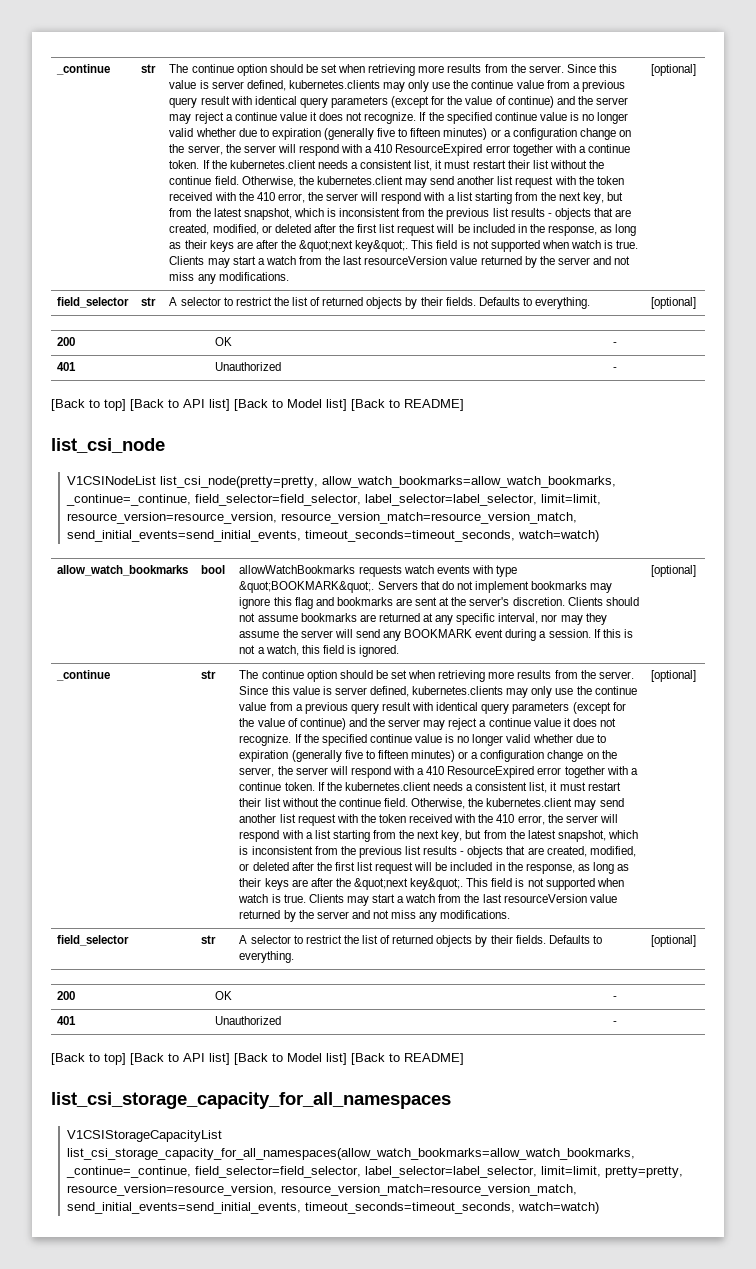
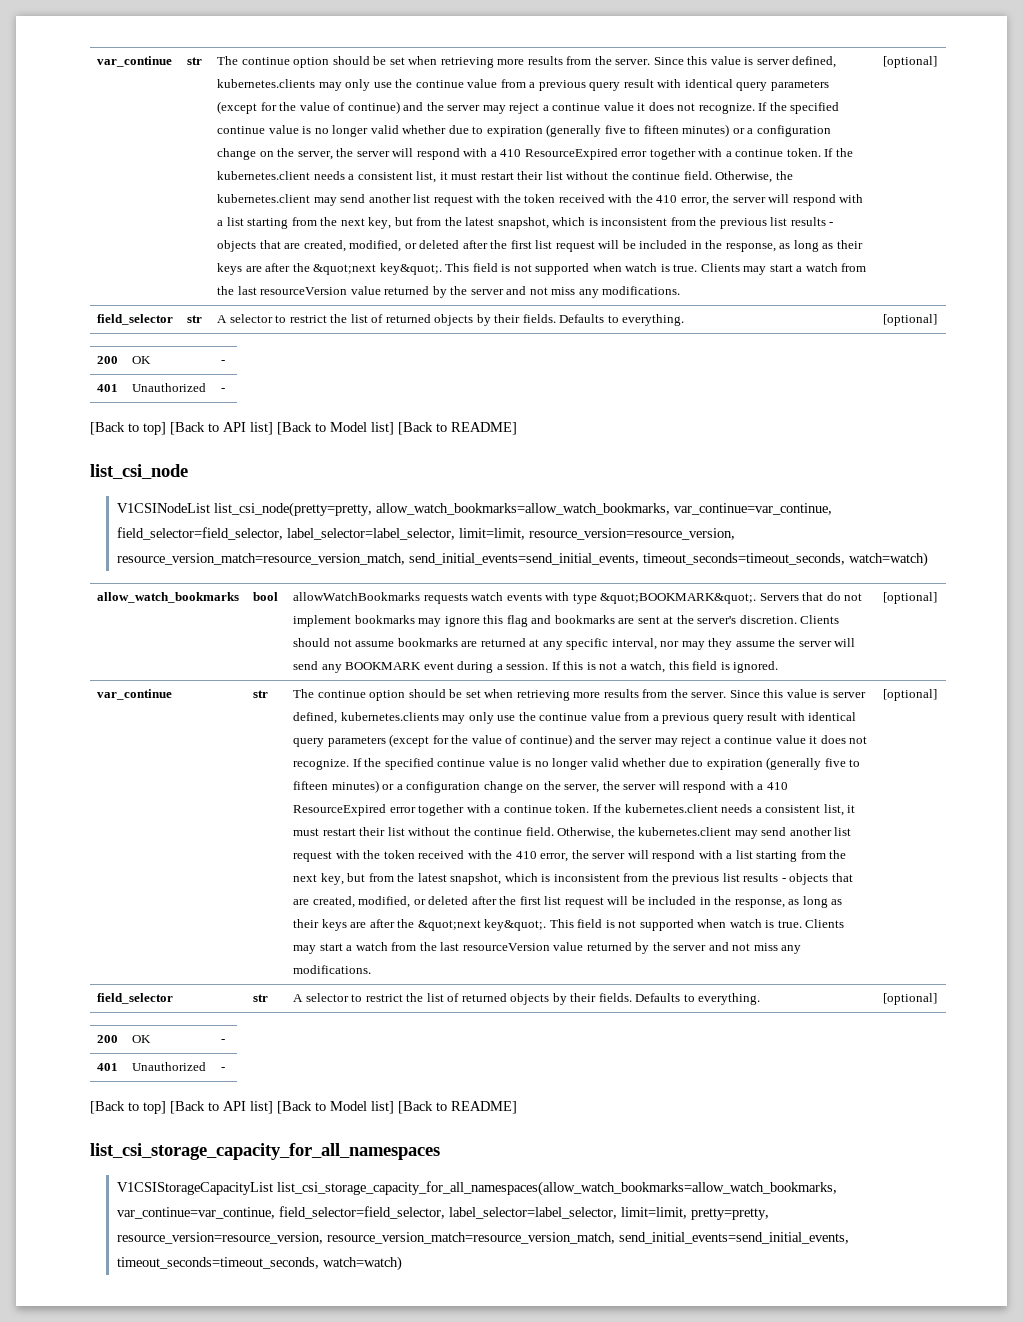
[56,64,111,75] _continue -> [96,56,172,67] var_continue
[65,494,191,506] _continue=_continue, -> [673,503,832,515] var_continue=var_continue,
[56,670,111,681] _continue -> [96,689,172,700] var_continue
[65,1166,191,1178] _continue=_continue, -> [116,1207,275,1219] var_continue=var_continue,

